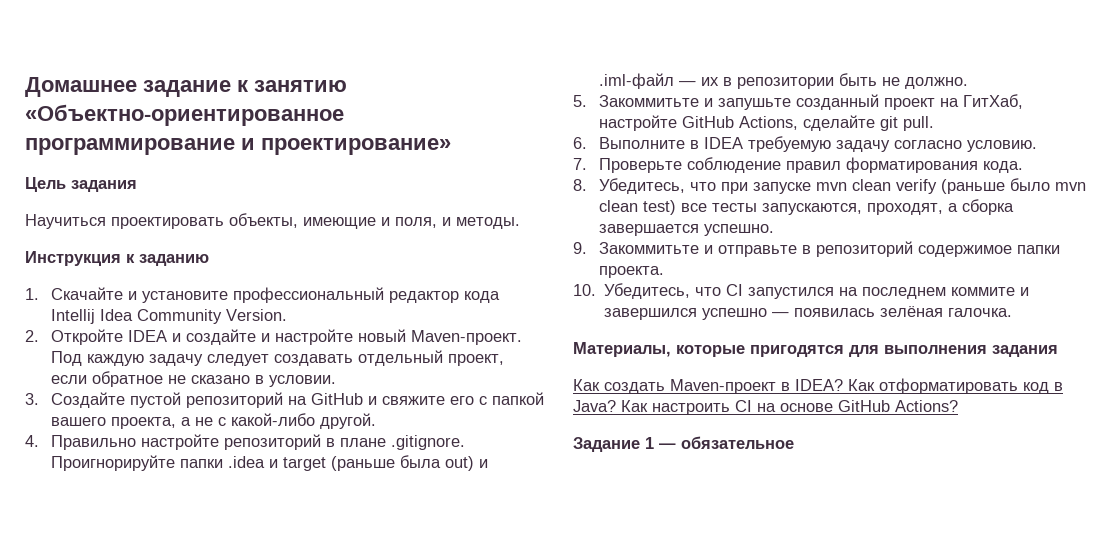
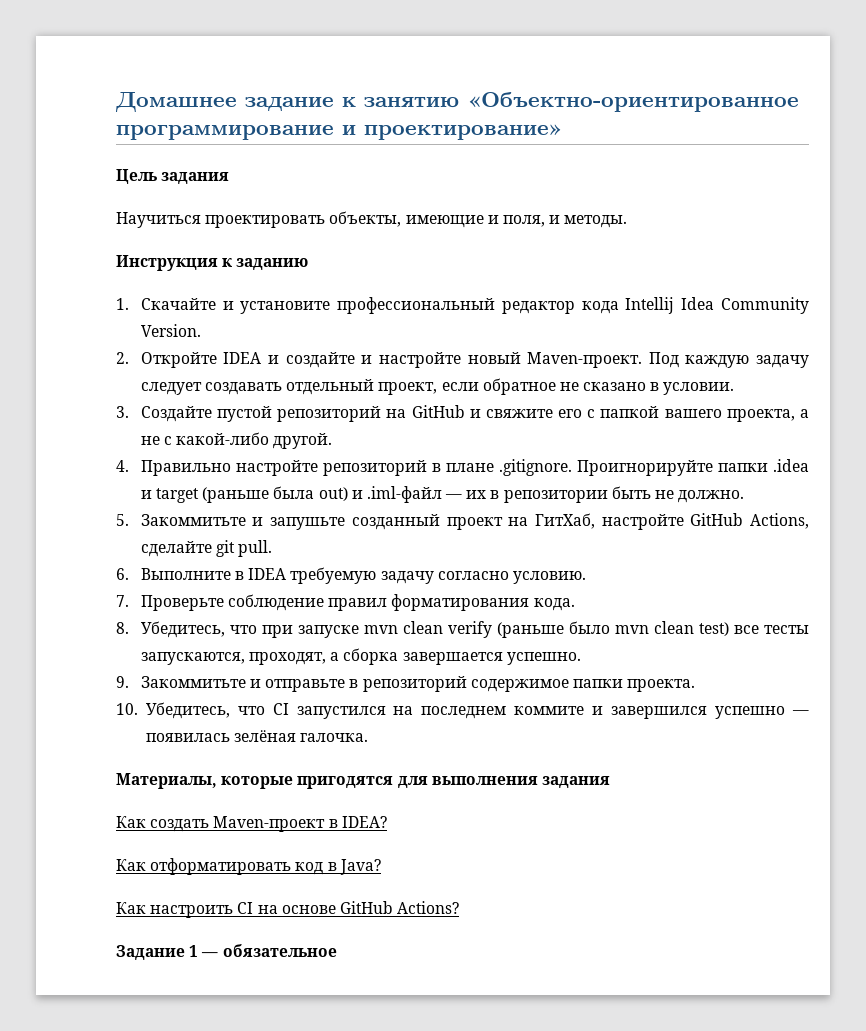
(843, 385) none -> (387, 822) //
(616, 406) none -> (381, 867) //

